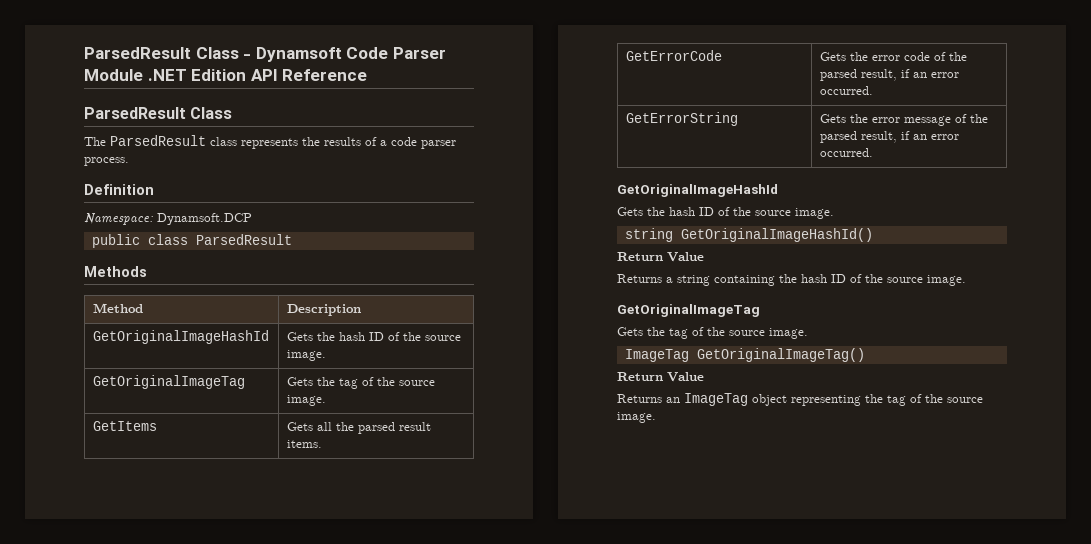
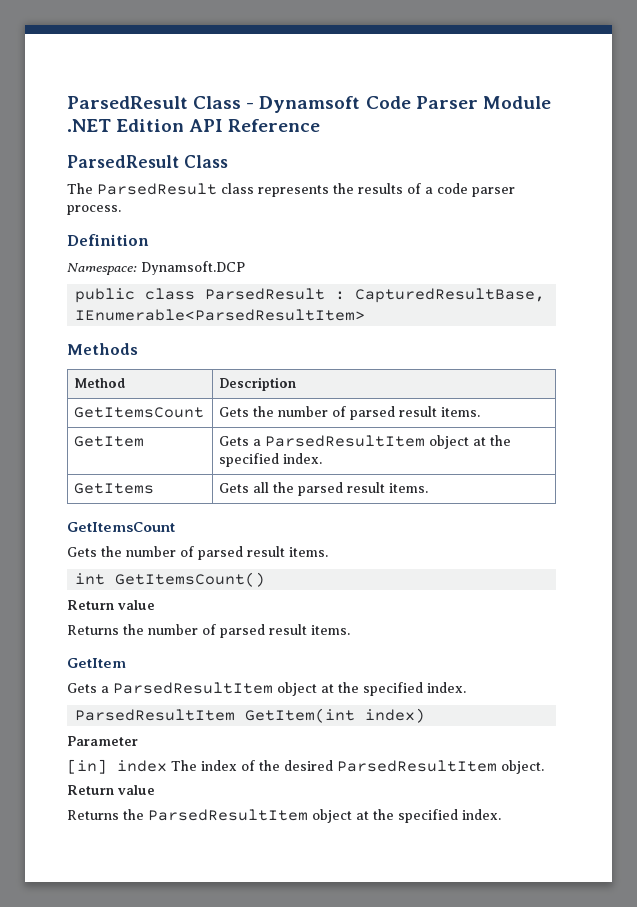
(292, 239) none -> [335,288,546,303] [75,309,366,321] : CapturedResultBase, IEnumerable<ParsedResultItem>
[92,330,269,344] [286,332,461,341] [286,350,326,361] [92,375,245,389] [286,377,435,389] [286,395,326,406] GetOriginalImageHashId | Gets the hash ID of the source image. // GetOriginalImageTag | Gets the tag of the source image. -> [74,407,205,418] [219,406,481,420] [74,436,145,447] [219,435,512,449] [219,453,323,467] GetItemsCount | Gets the number of parsed result items. // GetItem | Gets a ParsedResultItem object at the specified index.
[625,50,722,61] [819,52,967,61] [819,69,959,81] [819,86,873,95] [625,112,738,126] [819,114,988,126] [819,131,959,143] [819,148,873,157] [617,184,778,197] [617,207,834,219] [624,228,873,242] [617,252,704,262] [617,274,966,286] [617,304,760,317] [617,327,808,339] [624,348,865,362] [617,372,704,382] [617,393,983,406] [617,412,656,423] // GetErrorCode | Gets the error code of the parsed result, if an error occurred. // GetErrorString | Gets the error message of the parsed result, if an error occurred. // GetOriginalImageHashId // Gets the hash ID of the source image. // string GetOriginalImageHashId() // Return Value // Returns a string containing the hash ID of the source image. // GetOriginalImageTag // Gets the tag of the source image. // ImageTag GetOriginalImageTag() // Return Value // Returns an ImageTag object representing the tag of the source image. -> [67,522,175,532] [67,546,328,560] [75,572,266,587] [67,600,155,610] [67,624,350,638] [67,658,126,668] [67,682,466,696] [75,708,426,723] [67,736,138,746] [67,759,544,774] [67,785,155,795] [67,809,501,823] // GetItemsCount // Gets the number of parsed result items. // int GetItemsCount() // Return value // Returns the number of parsed result items. // GetItem // Gets a ParsedResultItem object at the specified index. // ParsedResultItem GetItem(int index) // Parameter // [in] index The index of the desired ParsedResultItem object. // Return value // Returns the ParsedResultItem object at the specified index.

